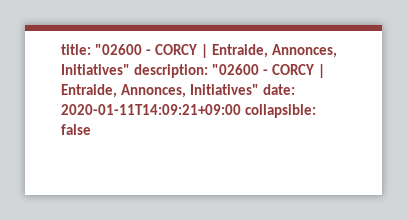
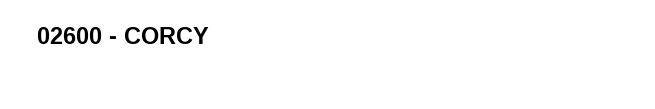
[61,44,338,58] [61,64,326,78] [61,84,296,98] [61,104,317,118] [61,124,91,135] title: "02600 - CORCY | Entraide, Annonces, Initiatives" description: "02600 - CORCY | Entraide, Annonces, Initiatives" date: 2020-01-11T14:09:21+09:00 collapsible: false -> [37,27,209,44] 02600 - CORCY

